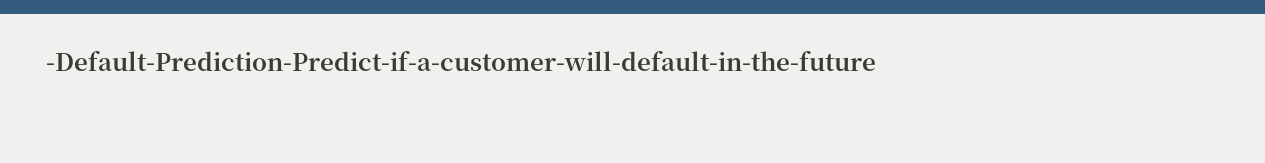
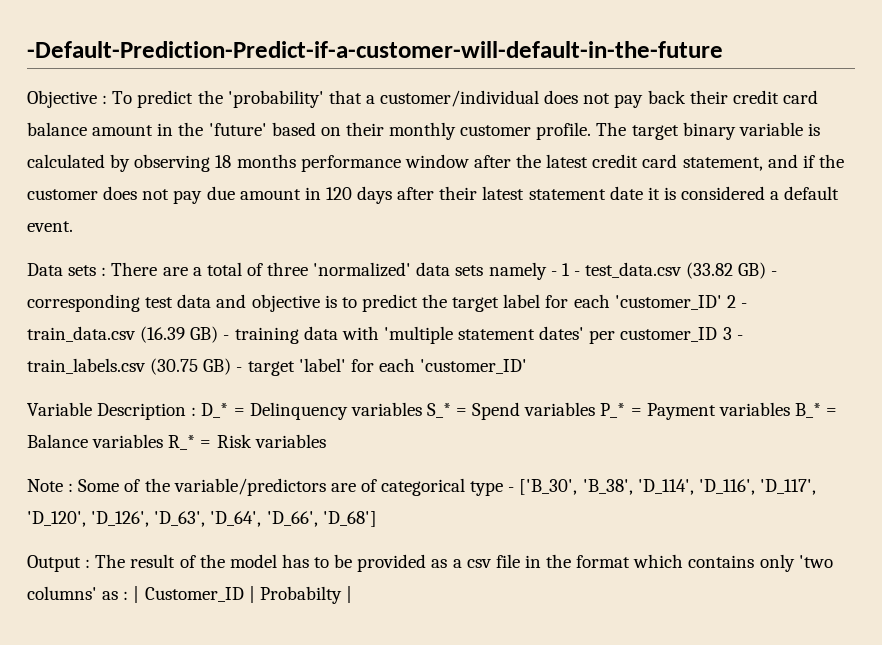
(876, 60) none -> [27,90,818,108] [27,122,820,140] [27,154,844,172] [27,186,840,204] [27,221,73,232] [27,262,778,280] [27,294,747,312] [27,326,743,344] [27,358,528,376] [27,402,838,420] [27,434,326,450] [27,478,816,496] [27,511,377,527] [27,554,833,572] [27,586,352,604] // Objective : To predict the 'probability' that a customer/individual does not pay back their credit card balance amount in the 'future' based on their monthly customer profile. The target binary variable is calculated by observing 18 months performance window after the latest credit card statement, and if the customer does not pay due amount in 120 days after their latest statement date it is considered a default event. // Data sets : There are a total of three 'normalized' data sets namely - 1 - test_data.csv (33.82 GB) - corresponding test data and objective is to predict the target label for each 'customer_ID' 2 - train_data.csv (16.39 GB) - training data with 'multiple statement dates' per customer_ID 3 - train_labels.csv (30.75 GB) - target 'label' for each 'customer_ID' // Variable Description : D_* = Delinquency variables S_* = Spend variables P_* = Payment variables B_* = Balance variables R_* = Risk variables // Note : Some of the variable/predictors are of categorical type - ['B_30', 'B_38', 'D_114', 'D_116', 'D_117', 'D_120', 'D_126', 'D_63', 'D_64', 'D_66', 'D_68'] // Output : The result of the model has to be provided as a csv file in the format which contains only 'two columns' as : | Customer_ID | Probabilty |

